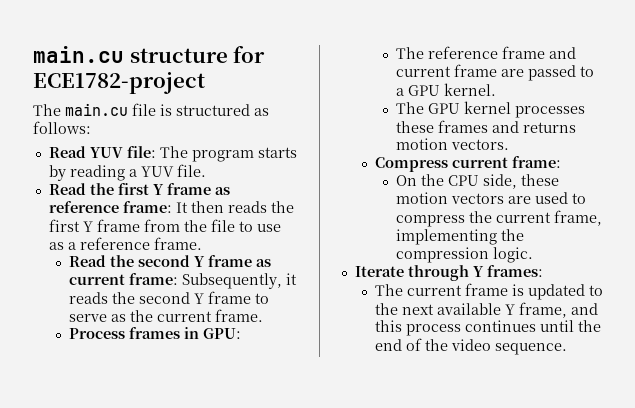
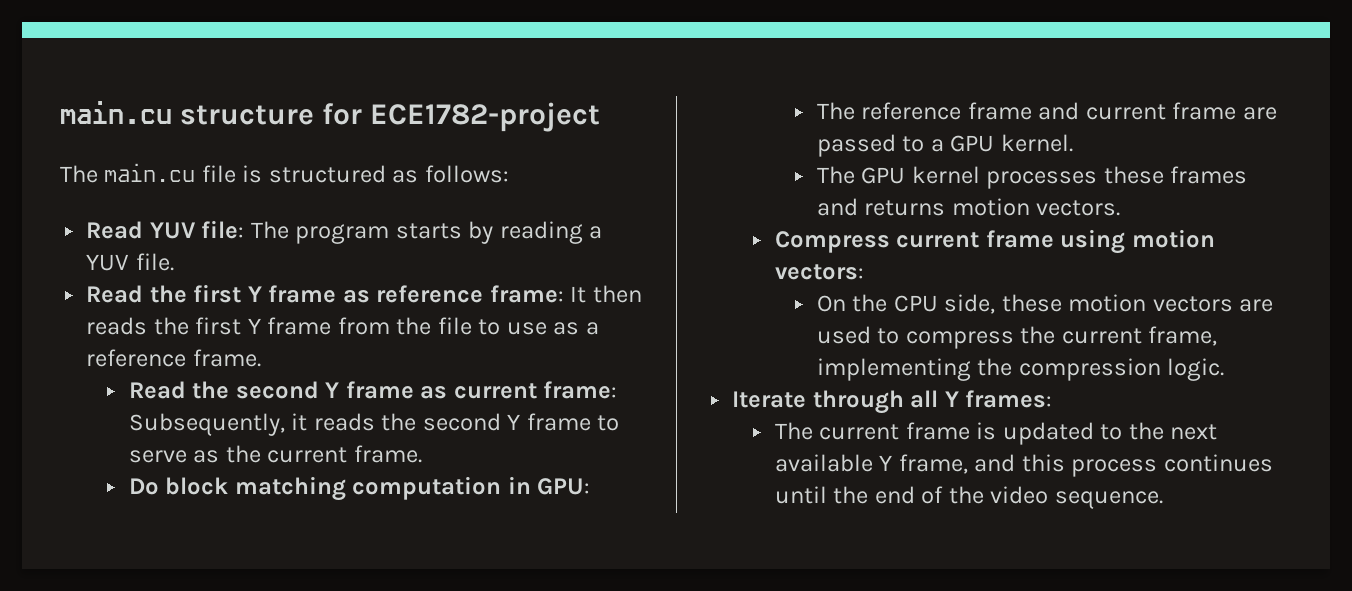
[69,327,181,339] Process frames -> [128,476,502,501] Do block matching computation
[512,156,562,168] frame: -> [985,229,1215,254] [774,264,864,280] frame using motion vectors:
(469, 273) none -> [910,390,939,408] all

